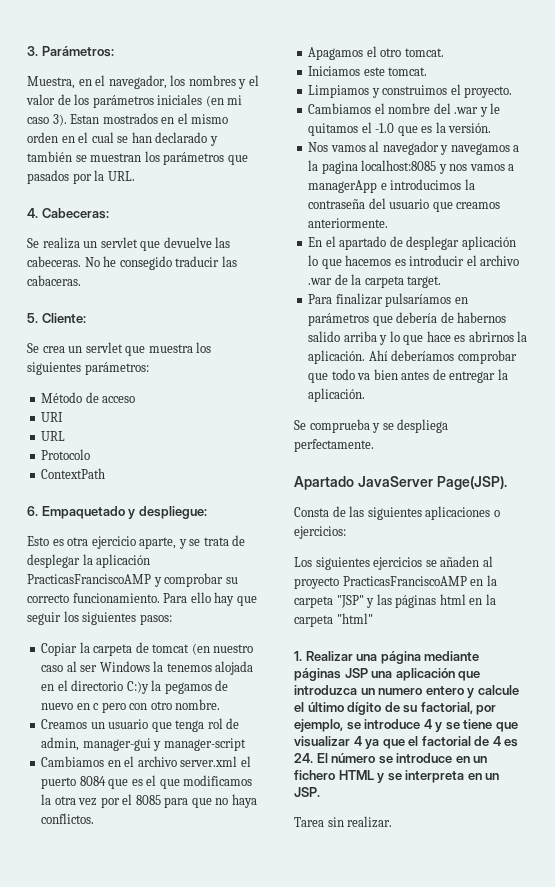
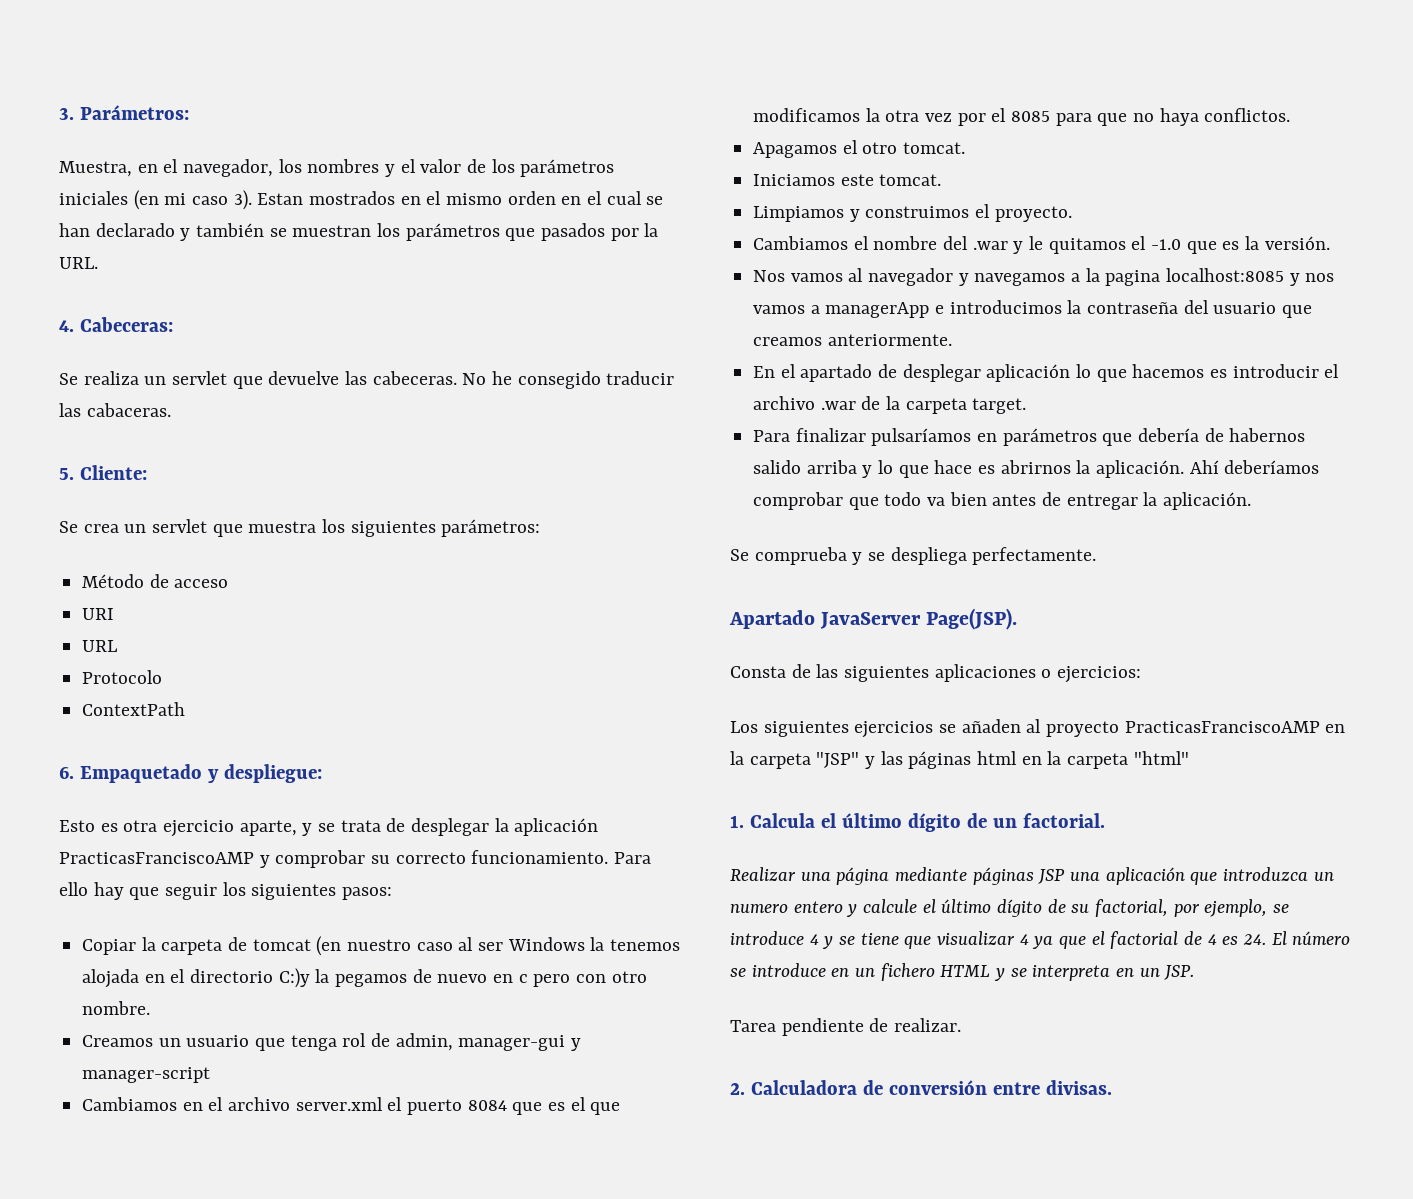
(302, 656) none -> [749,813,1105,832] Calcula el último dígito de un factorial. //
[327,817,344,827] sin -> [781,1018,889,1036] pendiente de
(393, 822) none -> [730,1080,1112,1095] // 2. Calculadora de conversión entre divisas.

